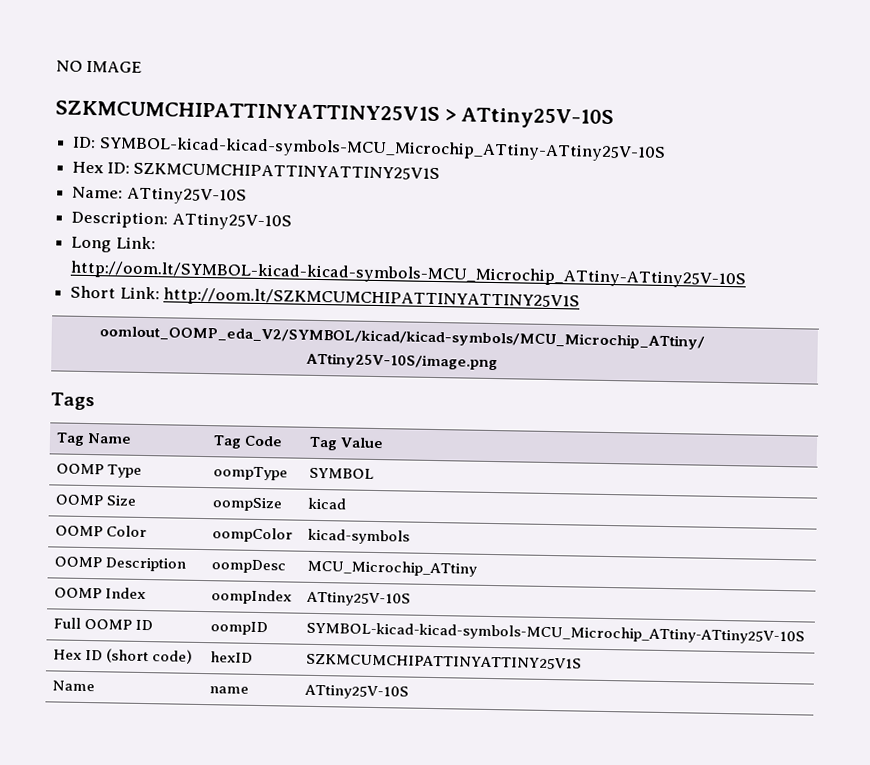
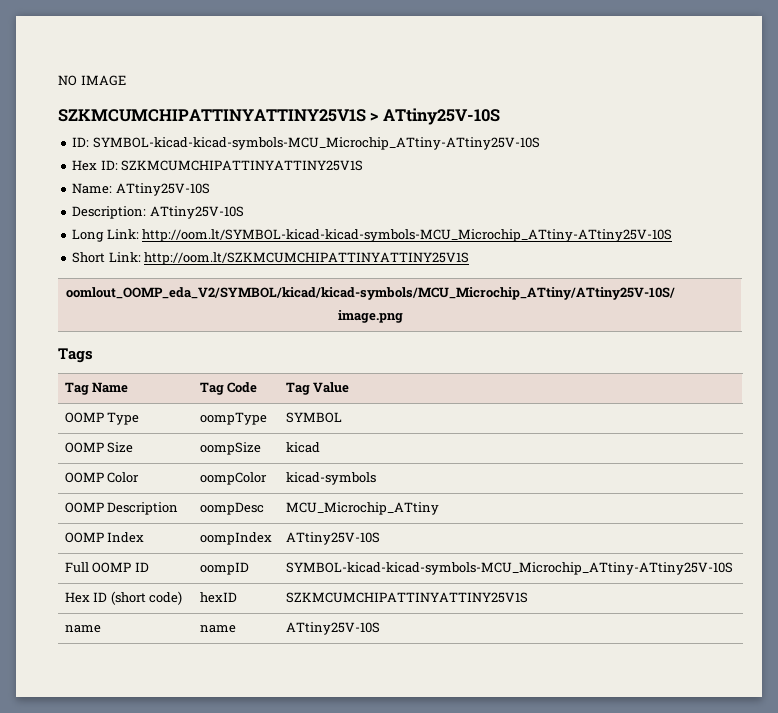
[51,680,95,692] Name -> [64,625,101,633] name

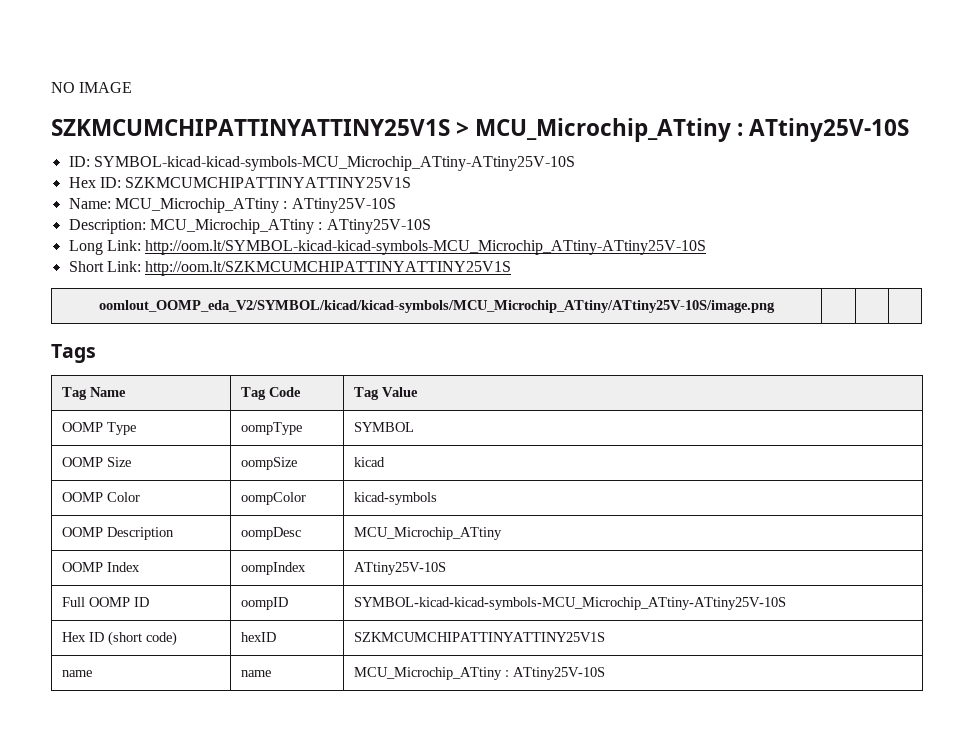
(379, 116) none -> [475,118,744,142] MCU_Microchip_ATtiny :
(113, 188) none -> [114,198,288,213] MCU_Microchip_ATtiny :
(147, 212) none -> [149,219,323,234] MCU_Microchip_ATtiny :
(236, 629) none -> [354,667,510,680] MCU_Microchip_ATtiny :

